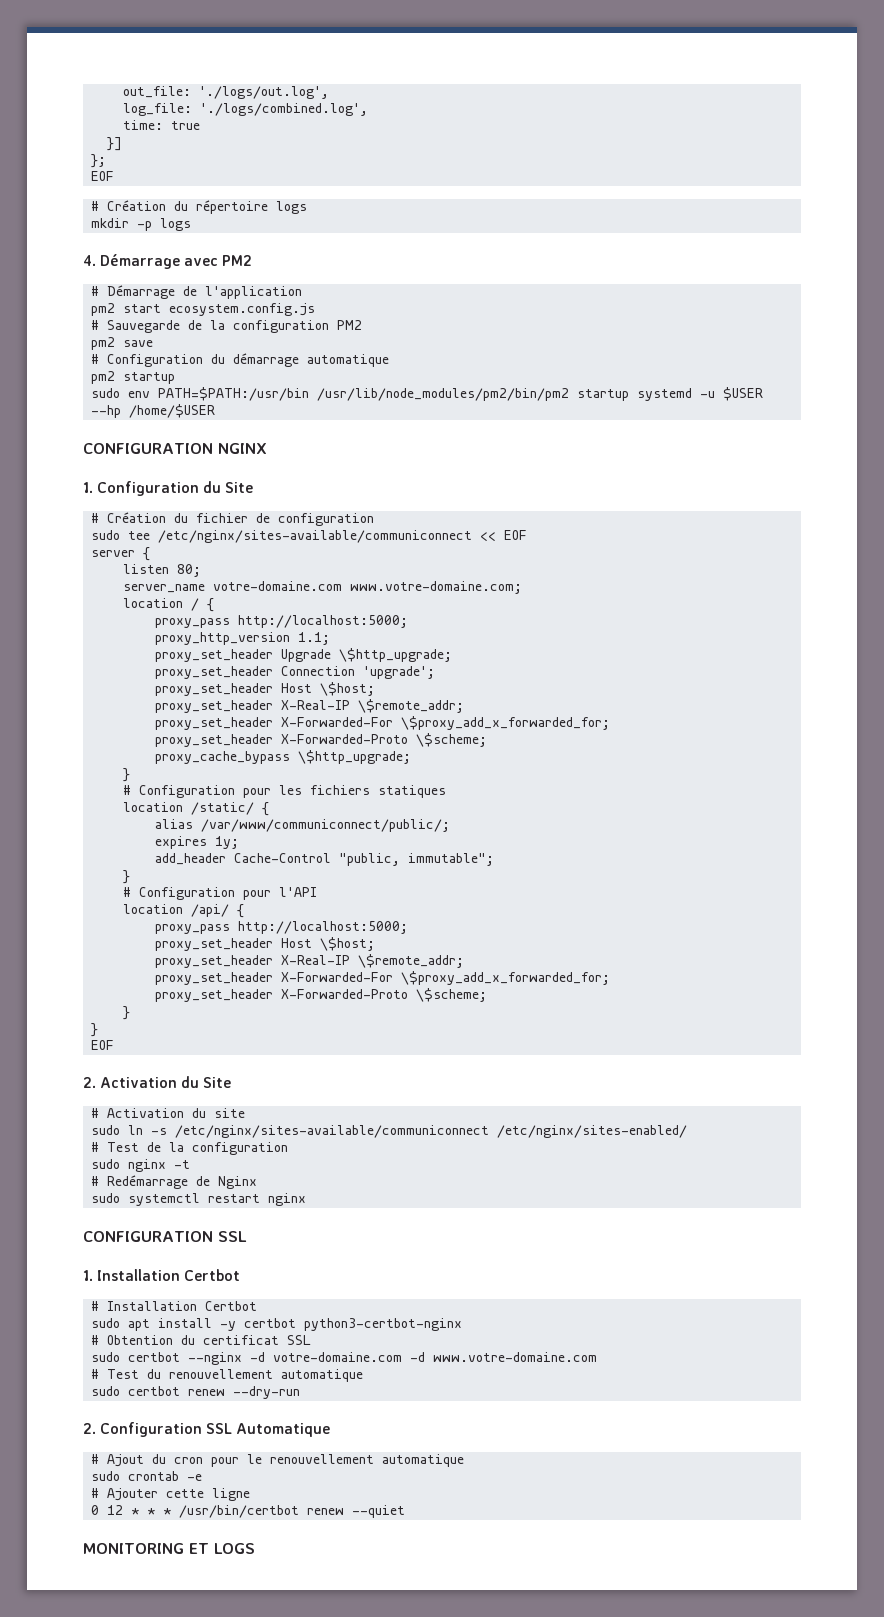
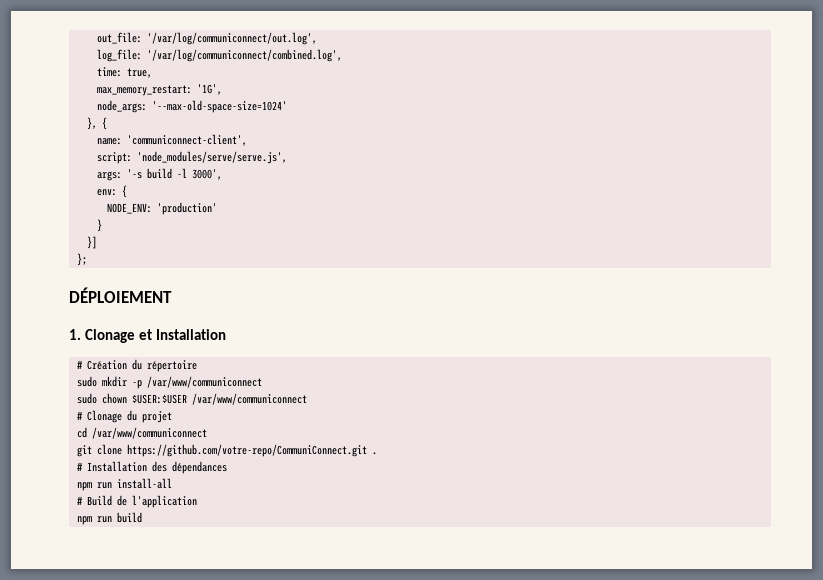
[198,86,329,99] './logs/out.log', -> [146,32,317,45] '/var/log/communiconnect/out.log',
[199,103,368,116] './logs/combined.log', -> [146,49,342,62] '/var/log/communiconnect/combined.log',
[170,121,200,130] [106,137,122,151] [90,154,106,168] [90,171,114,181] true // }] // }; // EOF -> [126,68,152,78] [96,84,222,96] [96,100,287,113] [86,117,107,130] [96,134,247,146] [96,151,287,164] [96,168,222,181] [96,185,127,198] [106,202,217,215] [96,219,102,232] [86,236,97,249] [76,253,87,266] [69,287,172,303] [69,329,226,343] true, // max_memory_restart: '1G', // node_args: '--max-old-space-size=1024' // }, { // name: 'communiconnect-client', // script: 'node_modules/serve/serve.js', // args: '-s build -l 3000', // env: { // NODE_ENV: 'production' // } // }] // }; // DÉPLOIEMENT // 1. Clonage et Installation
[275,201,307,214] logs // -> [76,376,97,387] // sudo
[159,218,191,231] [83,254,253,269] [90,285,302,299] [90,303,315,316] [90,320,362,333] [90,337,153,350] [90,353,389,367] [90,371,175,384] [90,387,763,401] [90,404,215,418] [83,443,267,454] [83,481,254,496] [90,512,374,526] [90,530,527,543] [90,547,150,561] [122,564,201,577] [122,581,522,594] [122,598,214,612] [154,615,408,628] [154,632,330,645] [154,648,452,662] [154,666,435,679] [154,682,375,696] [154,699,464,713] [154,716,610,730] [154,733,487,747] [154,750,411,764] [122,768,130,782] [122,785,446,798] [122,802,269,816] [154,819,450,832] [154,836,239,849] [154,853,494,866] [122,870,130,884] [122,887,317,900] [122,904,244,918] [154,921,408,934] [154,937,375,951] [154,954,464,968] [154,971,610,985] [154,988,487,1002] [122,1006,130,1020] [90,1023,98,1037] [90,1040,114,1050] [83,1076,232,1088] [90,1108,245,1118] [90,1125,687,1138] [90,1142,288,1155] [90,1159,190,1172] [90,1175,257,1189] [90,1193,306,1206] [83,1231,247,1242] [83,1269,241,1281] [90,1301,257,1311] [90,1318,462,1331] [90,1335,311,1345] [90,1352,597,1365] [90,1369,363,1382] [90,1386,300,1399] [83,1422,331,1437] [90,1454,464,1467] [90,1471,202,1481] [90,1488,250,1501] [90,1505,405,1518] [83,1543,255,1554] logs // 4. Démarrage avec PM2 // # Démarrage de l'application // pm2 start ecosystem.config.js // # Sauvegarde de la configuration PM2 // pm2 save // # Configuration du démarrage automatique // pm2 startup // sudo env PATH=$PATH:/usr/bin /usr/lib/node_modules/pm2/bin/pm2 startup systemd -u $USER --hp /home/$USER // CONFIGURATION NGINX // 1. Configuration du Site // # Création du fichier de configuration // sudo tee /etc/nginx/sites-available/communiconnect << EOF // server { // listen 80; // server_name votre-domaine.com www.votre-domaine.com; // location / { // proxy_pass http://localhost:5000; // proxy_http_version 1.1; // proxy_set_header Upgrade \$http_upgrade; // proxy_set_header Connection 'upgrade'; // proxy_set_header Host \$host; // proxy_set_header X-Real-IP \$remote_addr; // proxy_set_header X-Forwarded-For \$proxy_add_x_forwarded_for; // proxy_set_header X-Forwarded-Proto \$scheme; // proxy_cache_bypass \$http_upgrade; // } // # Configuration pour les fichiers statiques // location /static/ { // alias /var/www/communiconnect/public/; // expires 1y; // add_header Cache-Control "public, immutable"; // } // # Configuration pour l'API // location /api/ { // proxy_pass http://localhost:5000; // proxy_set_header Host \$host; // proxy_set_header X-Real-IP \$remote_addr; // proxy_set_header X-Forwarded-For \$proxy_add_x_forwarded_for; // proxy_set_header X-Forwarded-Proto \$scheme; // } // } // EOF // 2. Activation du Site // # Activation du site // sudo ln -s /etc/nginx/sites-available/communiconnect /etc/nginx/sites-enabled/ // # Test de la configuration // sudo nginx -t // # Redémarrage de Nginx // sudo systemctl restart nginx // CONFIGURATION SSL // 1. Installation Certbot // # Installation Certbot // sudo apt install -y certbot python3-certbot-nginx // # Obtention du certificat SSL // sudo certbot --nginx -d votre-domaine.com -d www.votre-domaine.com // # Test du renouvellement automatique // sudo certbot renew --dry-run // 2. Configuration SSL Automatique // # Ajout du cron pour le renouvellement automatique // sudo crontab -e // # Ajouter cette ligne // 0 12 * * * /usr/bin/certbot renew --quiet // MONITORING ET LOGS -> [146,376,262,388] [76,393,307,405] [76,410,172,423] [76,427,207,439] [76,444,377,457] [76,461,227,474] [76,478,172,491] [76,495,197,508] [76,512,142,525] /var/www/communiconnect // sudo chown $USER:$USER /var/www/communiconnect // # Clonage du projet // cd /var/www/communiconnect // git clone https://github.com/votre-repo/CommuniConnect.git . // # Installation des dépendances // npm run install-all // # Build de l'application // npm run build

